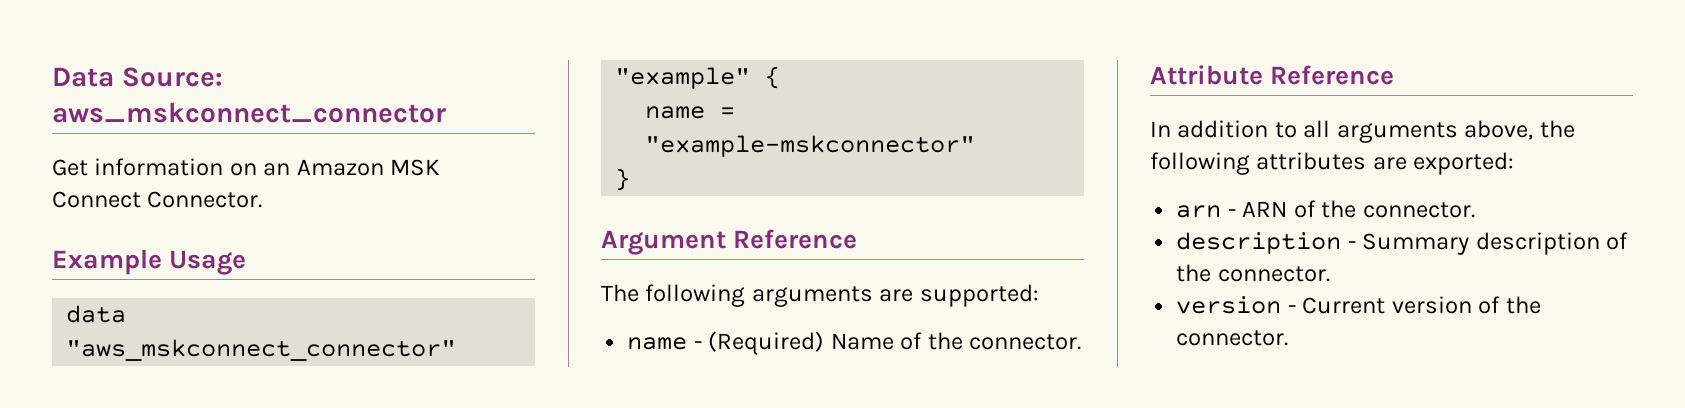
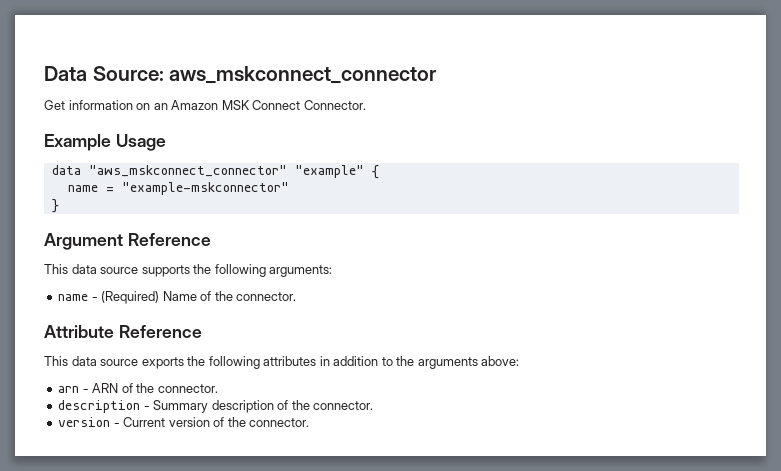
[601,284,1039,307] The following arguments are supported: -> [44,264,333,277] This data source supports the following arguments:
[1150,120,1575,143] [1150,152,1515,175] In addition to all arguments above, the following attributes are exported: -> [44,356,520,369] This data source exports the following attributes in addition to the arguments above:

